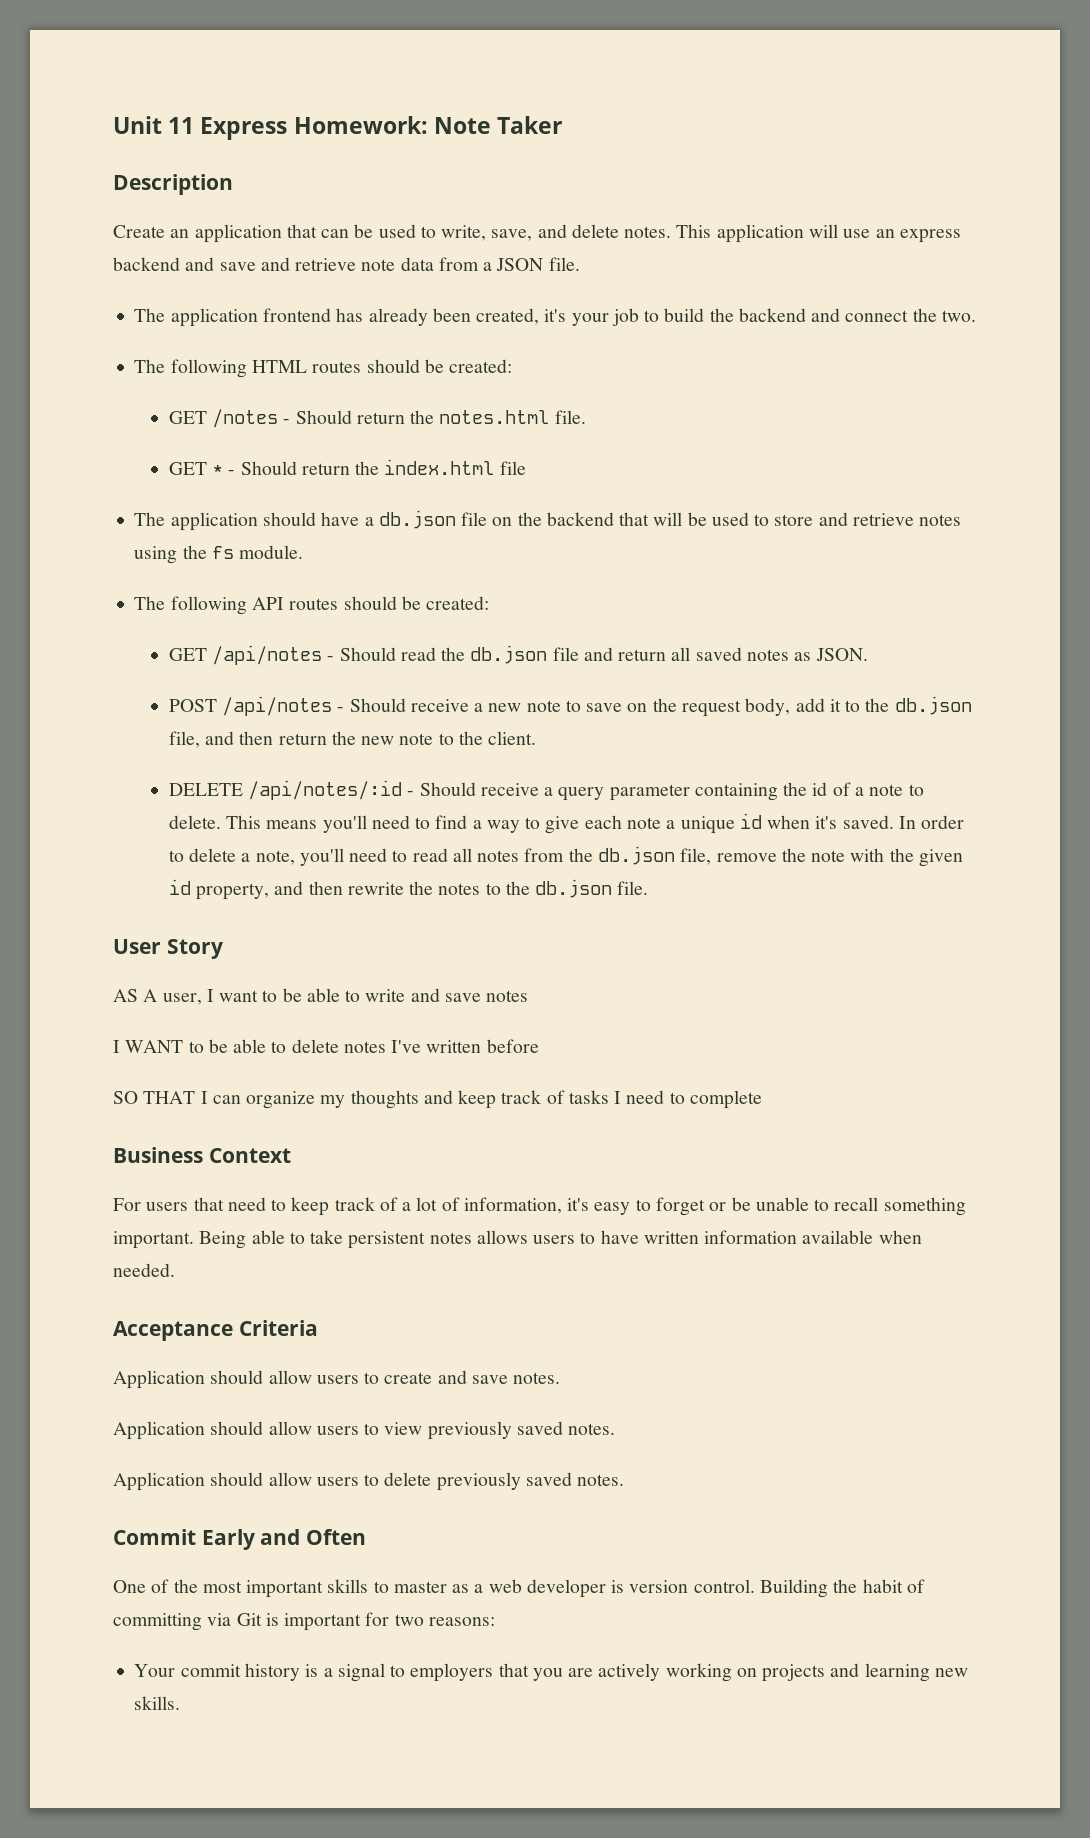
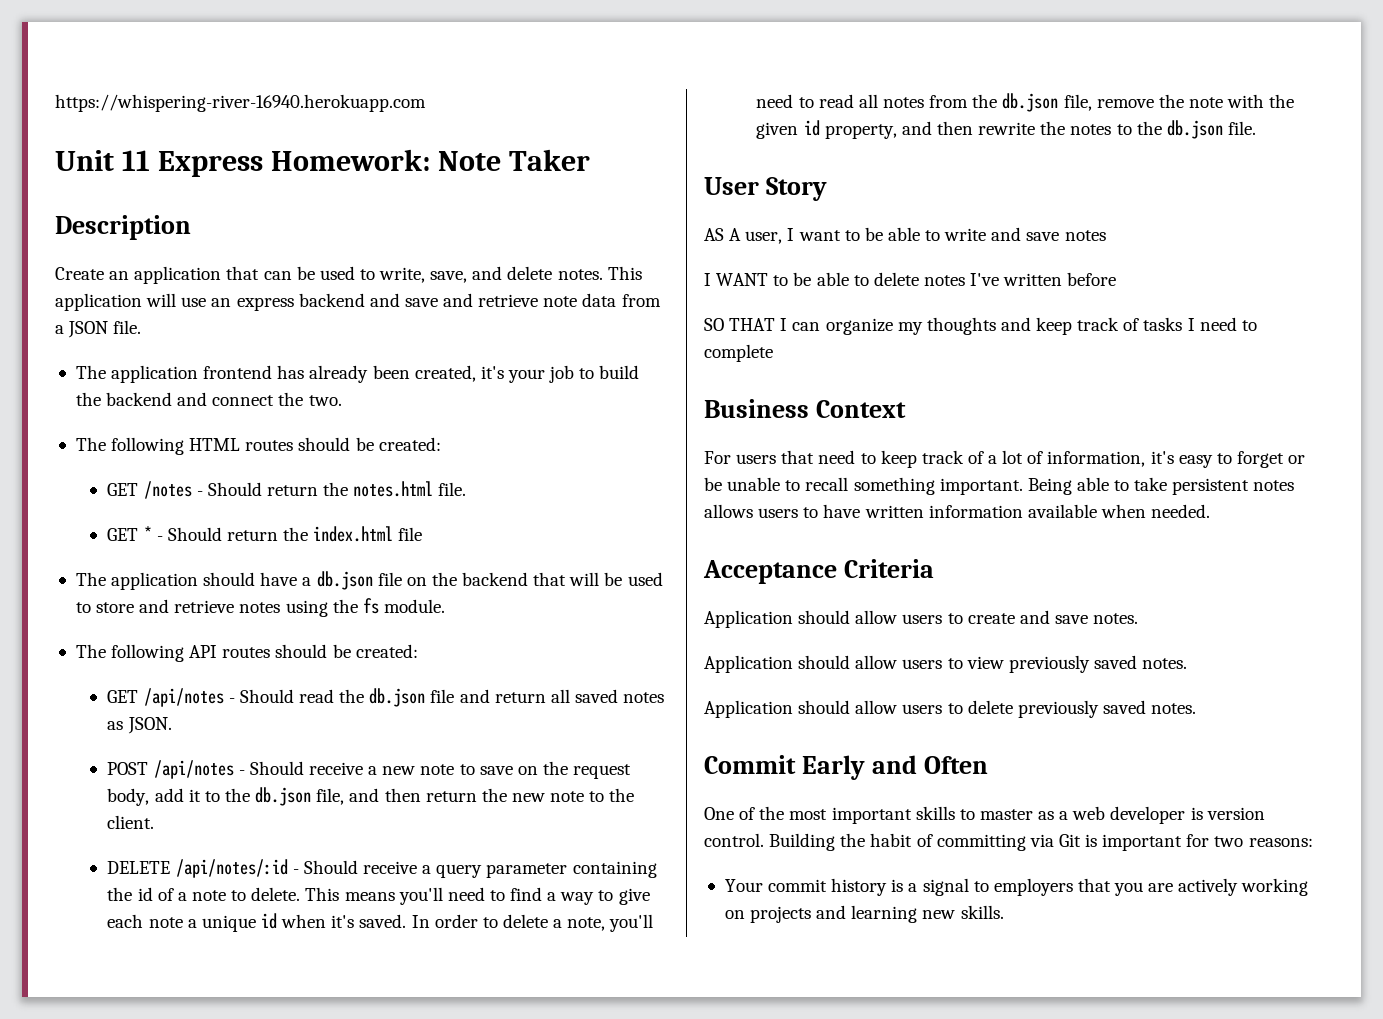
(113, 125) none -> [55,94,426,112] https://whispering-river-16940.herokuapp.com //

